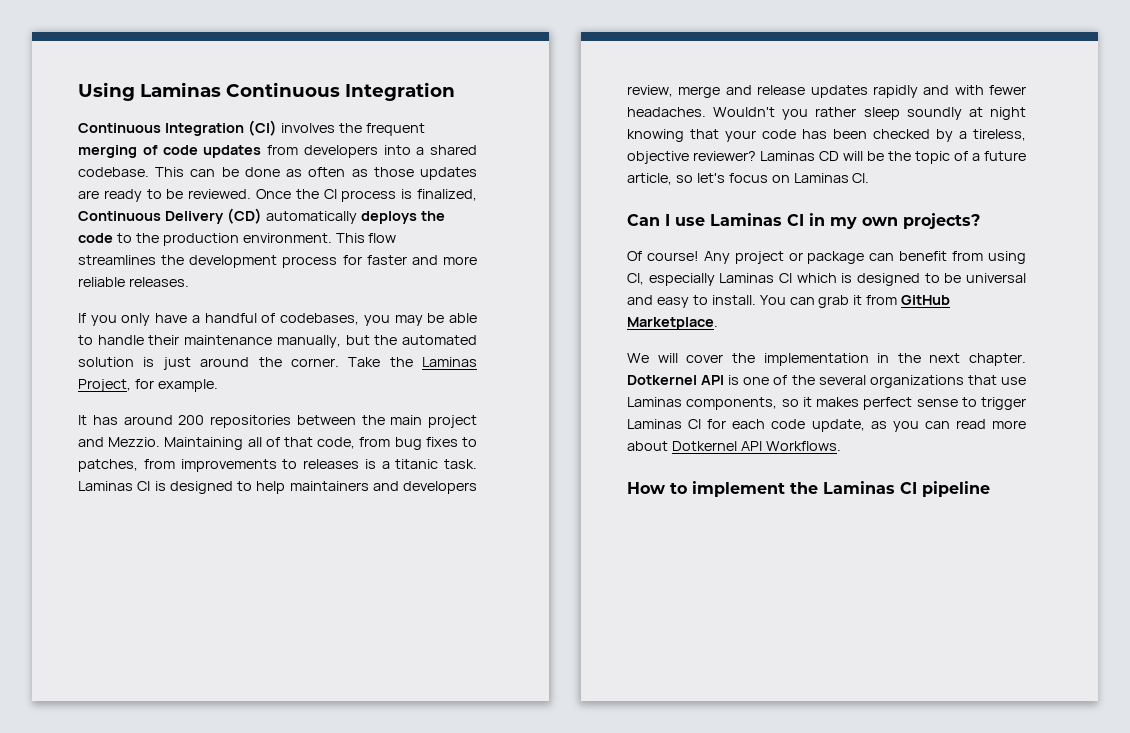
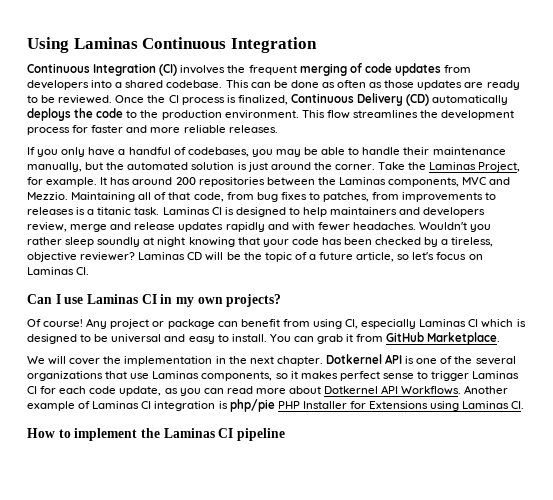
(218, 385) // -> (98, 182) none
[390,415,477,428] main project -> [338,177,487,187] Laminas components, MVC
(841, 446) none -> [464,385,509,394] [27,399,525,412] Another example of Laminas CI integration is php/pie PHP Installer for Extensions using Laminas CI.

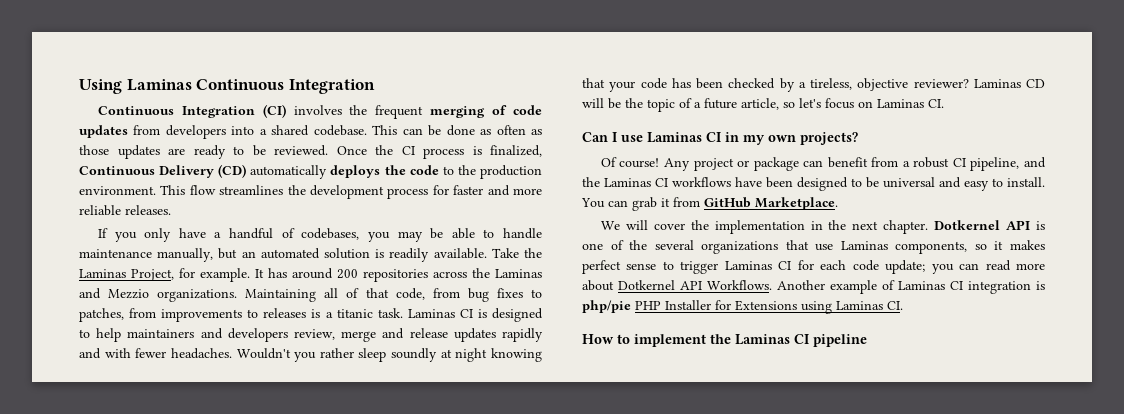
[403,147,430,155] their -> (543, 233) none
[106,162,125,170] the -> [241,251,256,258] an
[247,162,375,172] just around the corner. -> [389,248,487,262] readily available.
[266,177,511,187] [27,192,68,200] between the Laminas components, MVC and Mezzio. -> [433,268,542,278] [79,288,238,302] across the Laminas and Mezzio organizations.
[312,319,526,329] using CI, especially Laminas CI which is -> [902,157,1046,171] [582,177,793,188] a robust CI pipeline, and the Laminas CI workflows have been
[119,386,178,396] update, as -> [885,260,926,274] update;

